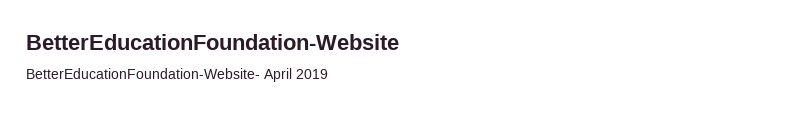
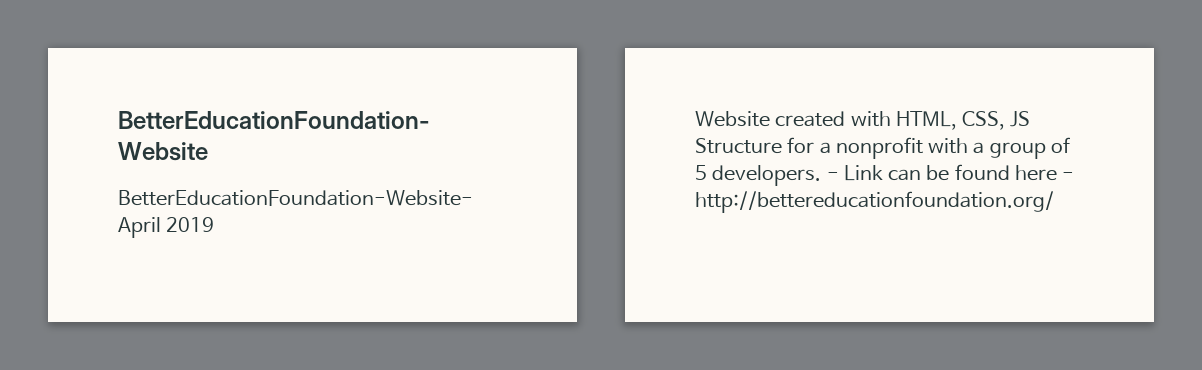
(328, 74) none -> [695,111,1031,130] [695,137,1070,159] [695,164,1075,186] [695,191,1054,213] // Website created with HTML, CSS, JS Structure for a nonprofit with a group of 5 developers. - Link can be found here - http://bettereducationfoundation.org/

